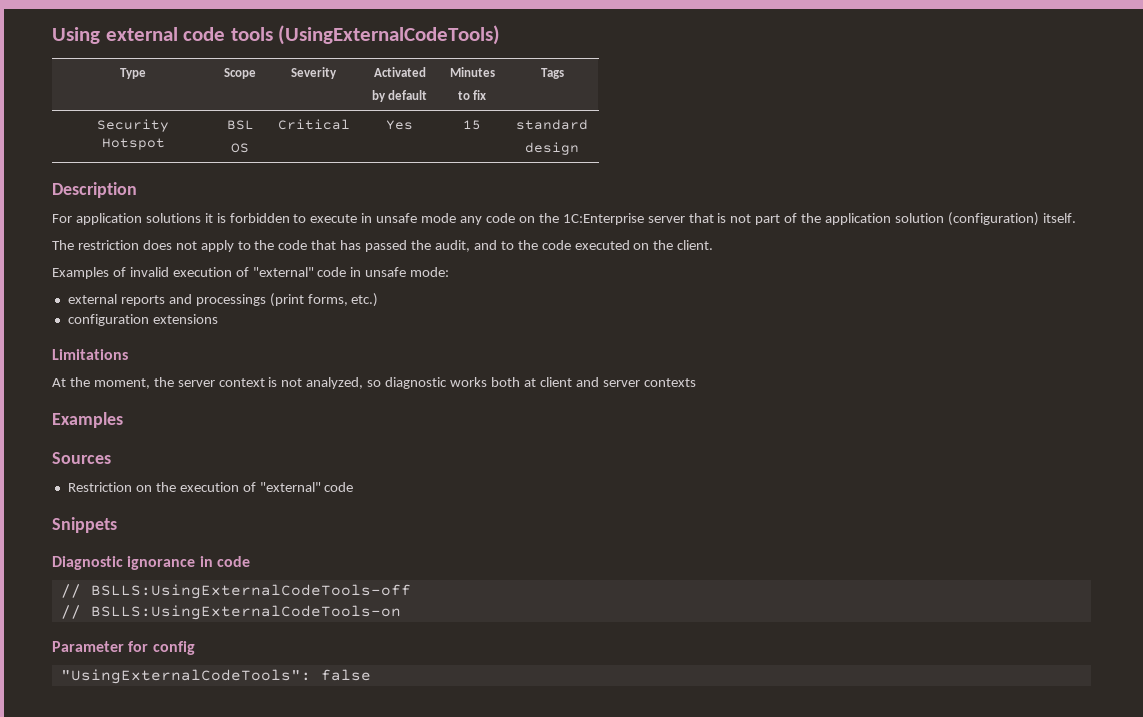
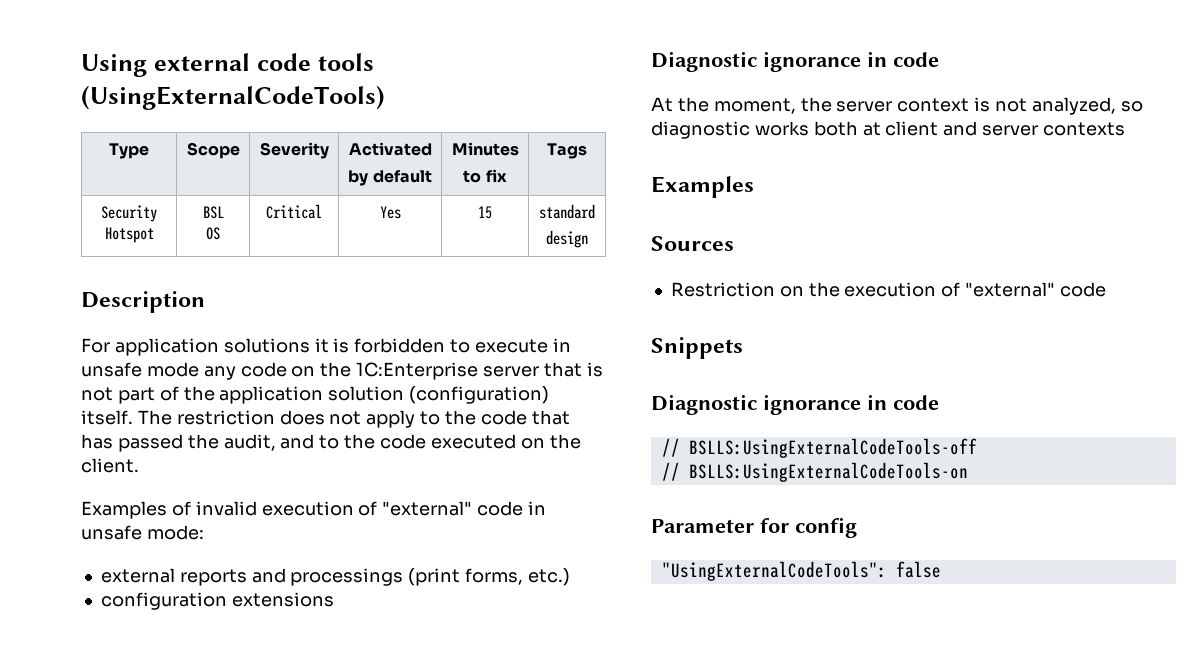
(1076, 218) // -> (133, 417) none
[52,349,128,360] Limitations -> [651,51,939,72] Diagnostic ignorance in code

